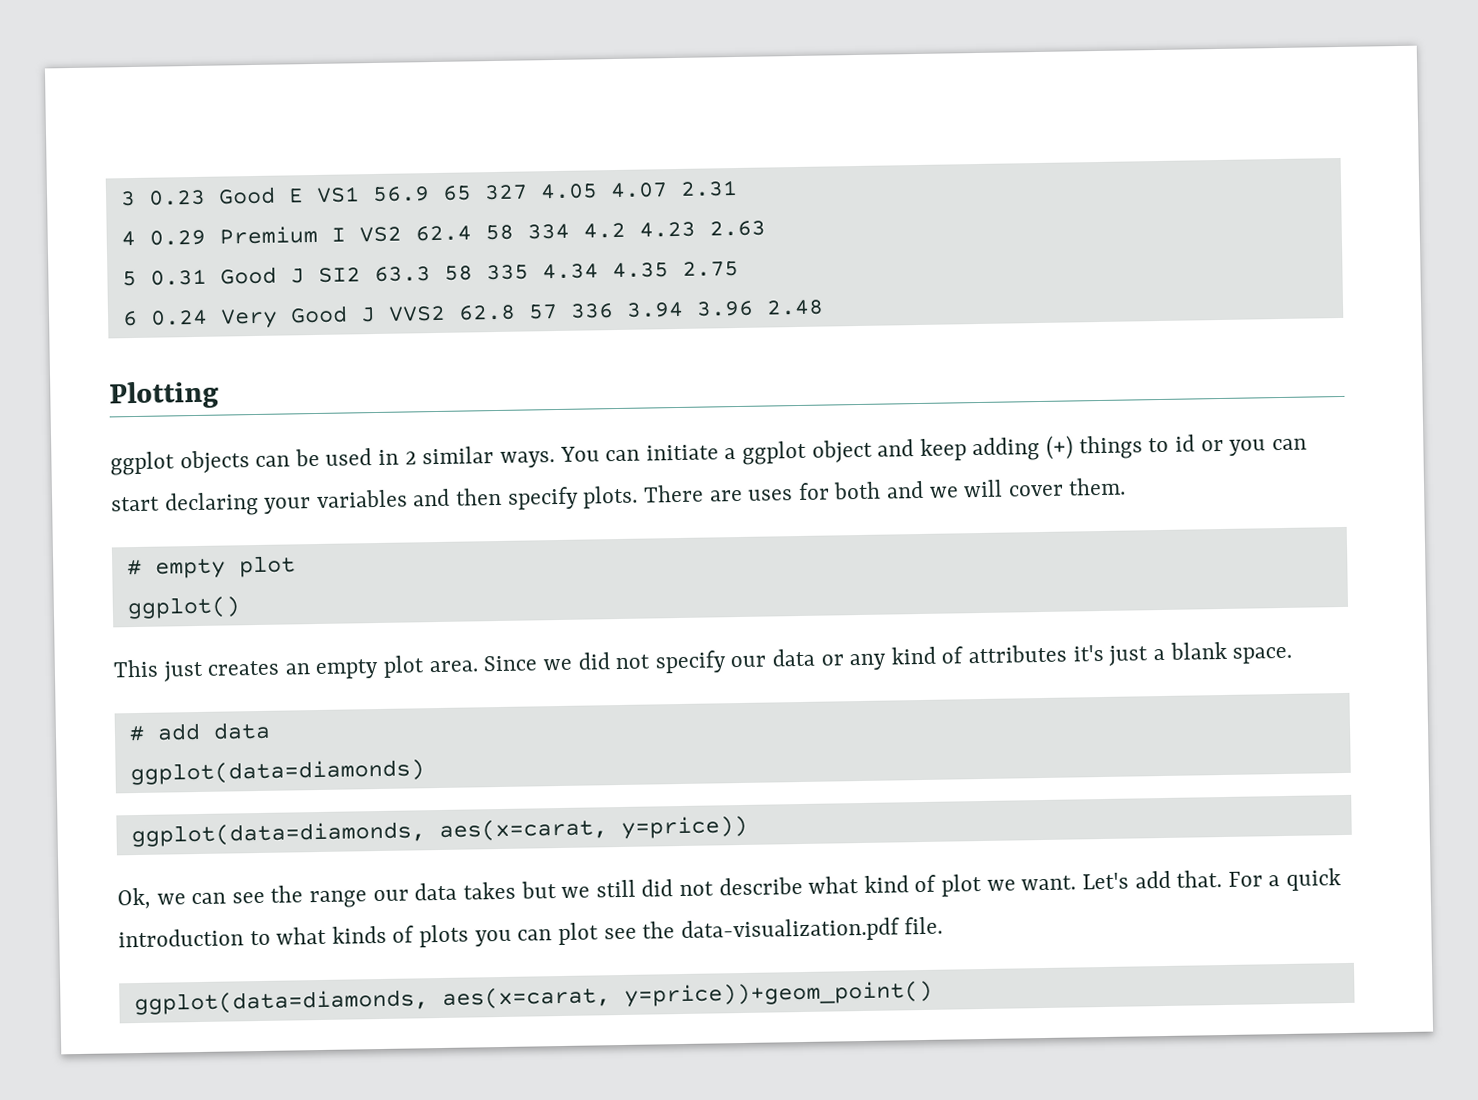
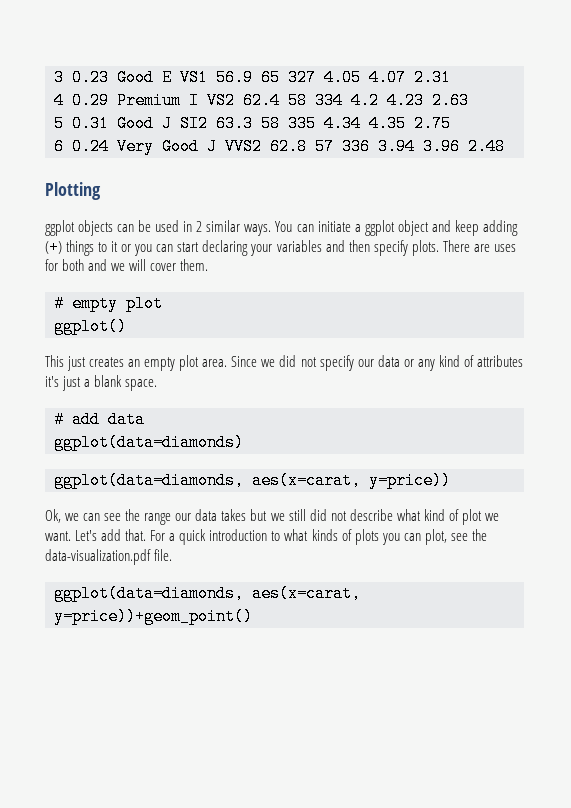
[1174,434,1195,452] id -> [111,241,119,252] it
[557,922,599,946] plot -> [424,529,447,545] plot,

